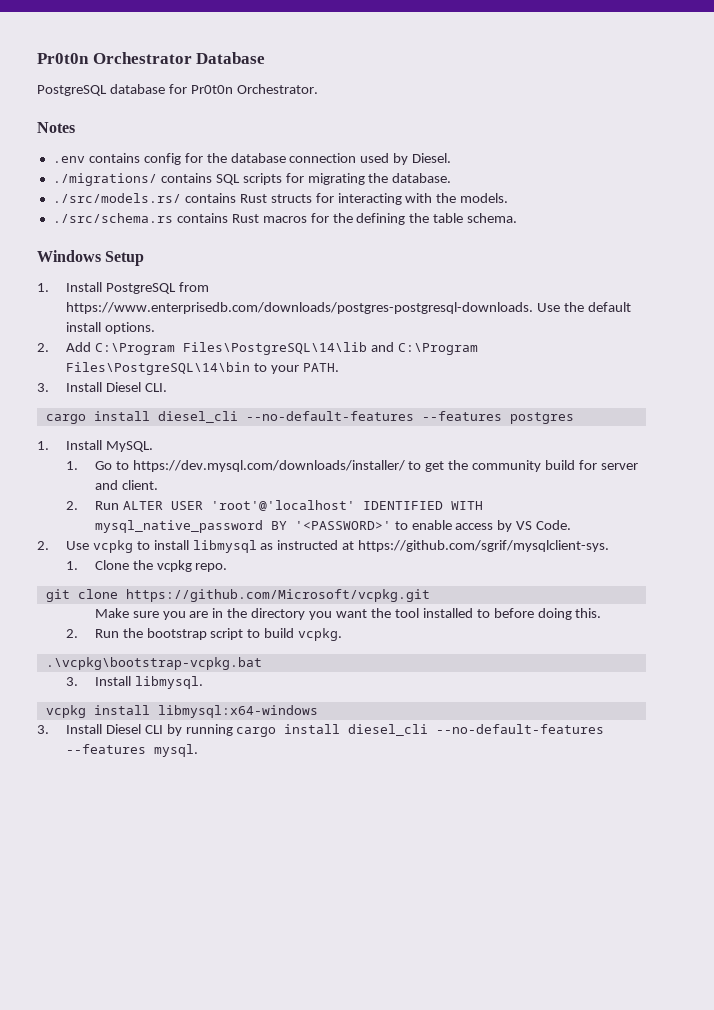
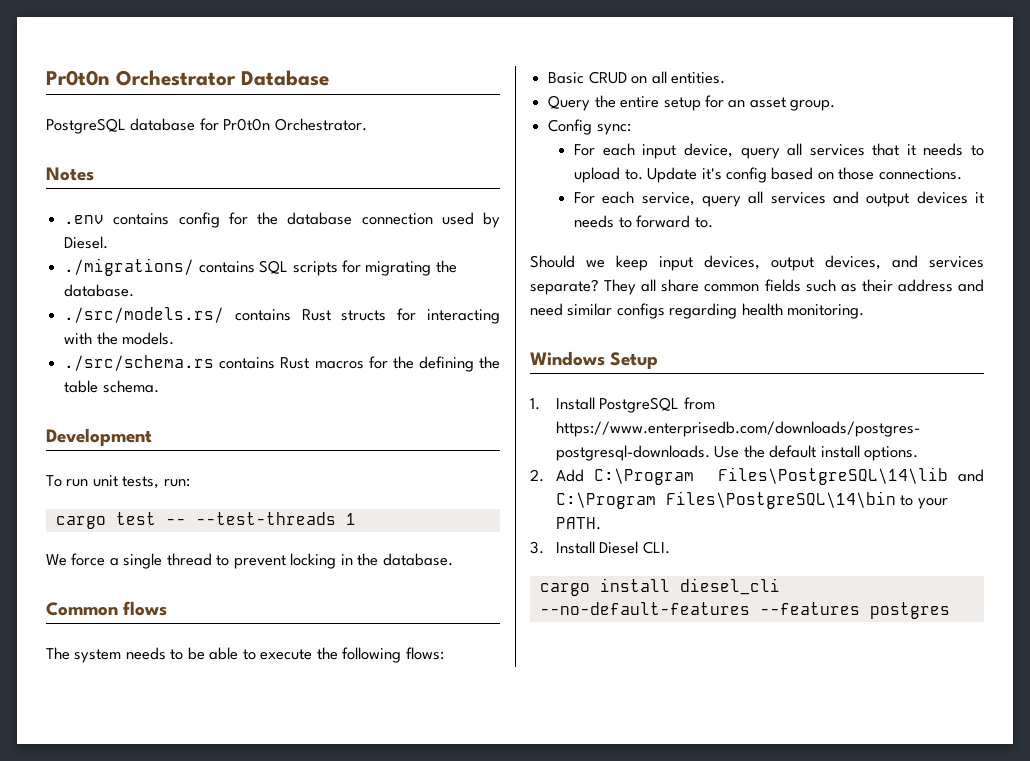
(518, 218) none -> [46,428,152,446] [46,475,190,489] [55,512,356,529] [46,553,453,569] [46,601,168,616] [46,647,444,663] [548,71,725,84] [548,95,836,111] [548,119,631,135] [574,143,984,159] [574,167,962,183] [574,191,984,207] [574,215,713,228] [530,255,984,271] [530,279,985,295] [530,303,865,319] // Development // To run unit tests, run: // cargo test -- --test-threads 1 // We force a single thread to prevent locking in the database. // Common flows // The system needs to be able to execute the following flows: // Basic CRUD on all entities. // Query the entire setup for an asset group. // Config sync: // For each input device, query all services that it needs to upload to. Update it's config based on those connections. // For each service, query all services and output devices it needs to forward to. // Should we keep input devices, output devices, and services separate? They all share common fields such as their address and need similar configs regarding health monitoring.
[37,440,153,452] [65,460,638,472] [94,480,158,490] [65,500,483,511] [94,520,572,533] [37,540,610,553] [65,560,228,572] [45,589,430,602] [94,608,602,620] [65,628,343,641] [45,657,262,670] [65,676,203,689] [45,705,318,718] [37,724,605,737] [65,744,198,757] // 1. Install MySQL. // 1. Go to https://dev.mysql.com/downloads/installer/ to get the community build for server and client. // 2. Run ALTER USER 'root'@'localhost' IDENTIFIED WITH mysql_native_password BY '<PASSWORD>' to enable access by VS Code. // 2. Use vcpkg to install libmysql as instructed at https://github.com/sgrif/mysqlclient-sys. // 1. Clone the vcpkg repo. // git clone https://github.com/Microsoft/vcpkg.git // Make sure you are in the directory you want the tool installed to before doing this. // 2. Run the bootstrap script to build vcpkg. // .\vcpkg\bootstrap-vcpkg.bat // 3. Install libmysql. // vcpkg install libmysql:x64-windows // 3. Install Diesel CLI by running cargo install diesel_cli --no-default-features --features mysql. -> (950, 610) none

